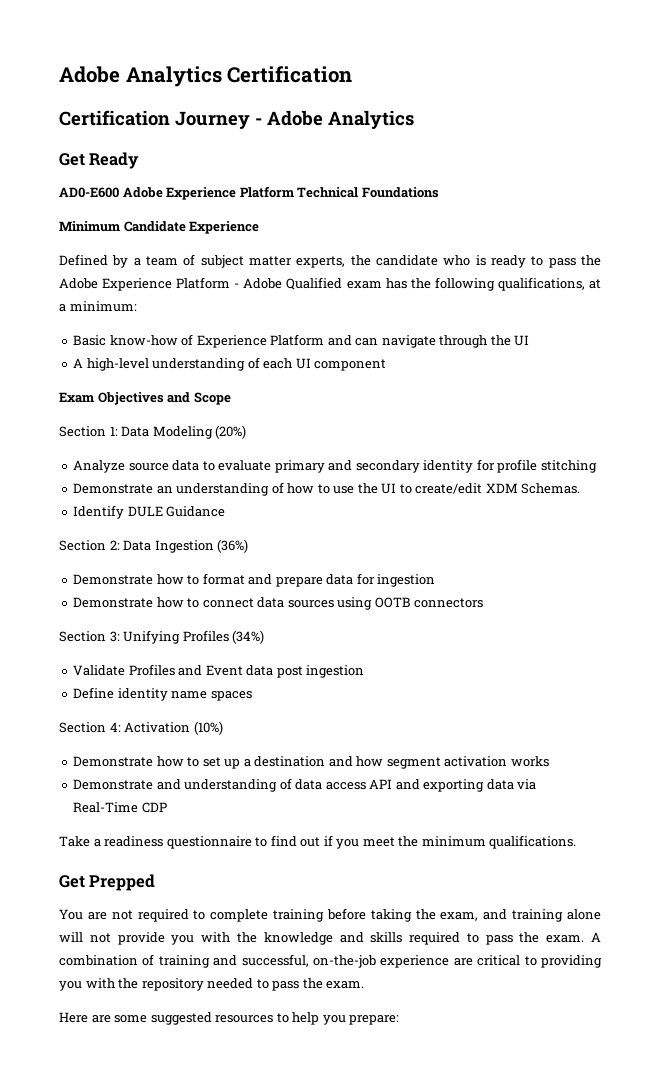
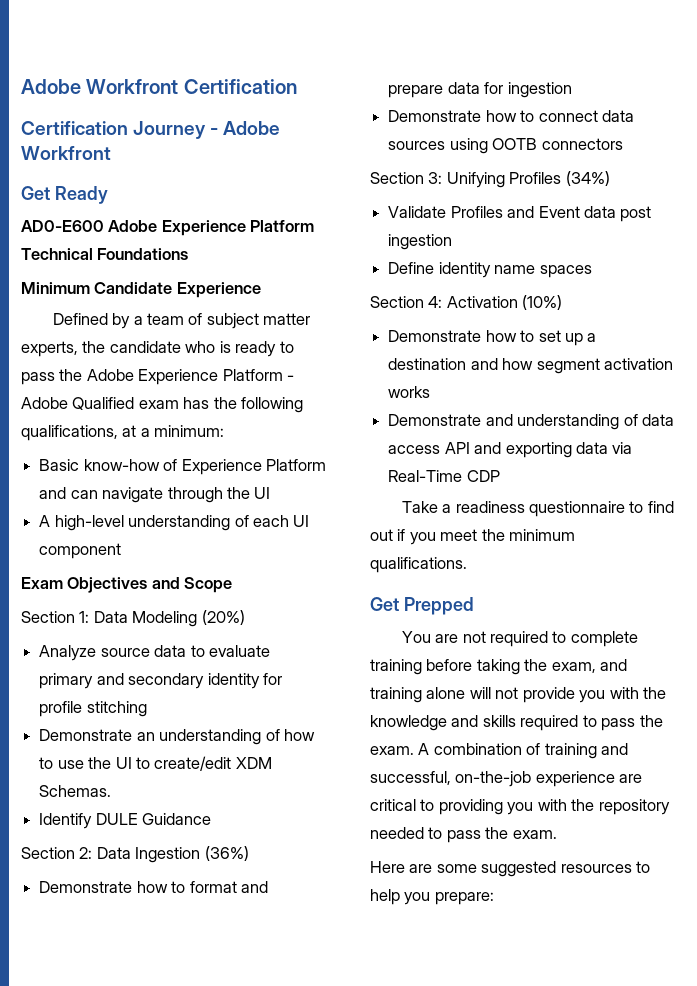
[59,66,222,87] Adobe Analytics -> [21,79,179,94] Adobe Workfront
[328,110,414,129] Analytics -> [21,146,111,160] Workfront

